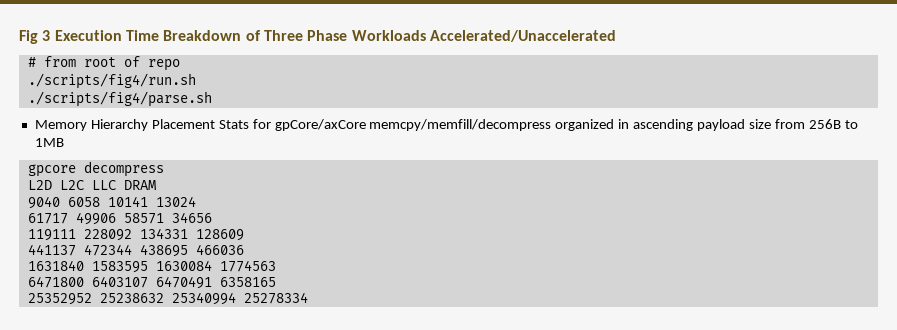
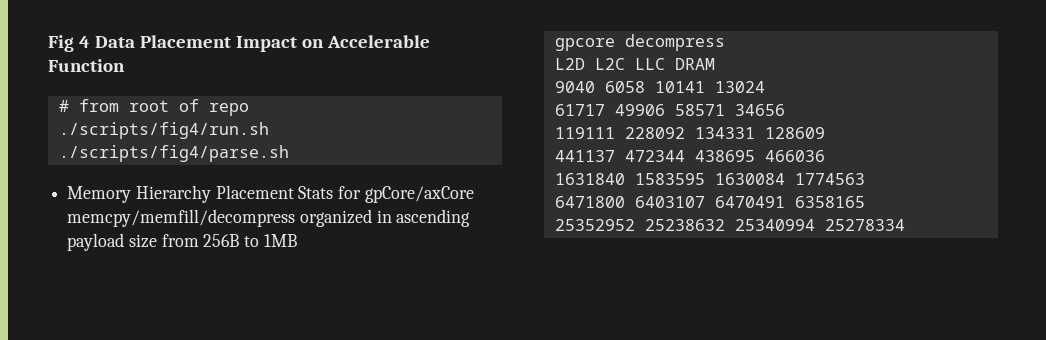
[42,30,616,42] 3 Execution Time Breakdown of Three Phase Workloads Accelerated/Unaccelerated -> [78,35,430,52] [48,59,125,72] 4 Data Placement Impact on Accelerable Function

